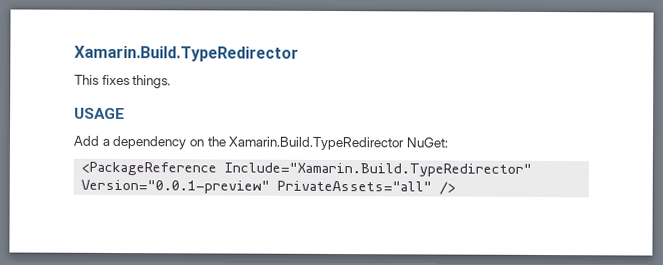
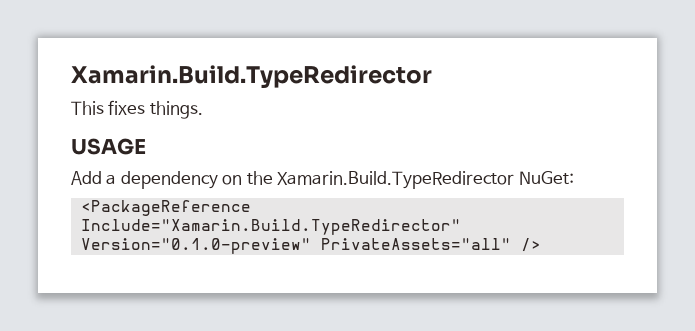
[81,179,271,194] Version="0.0.1-preview" -> [80,238,311,254] Version="0.1.0-preview"

